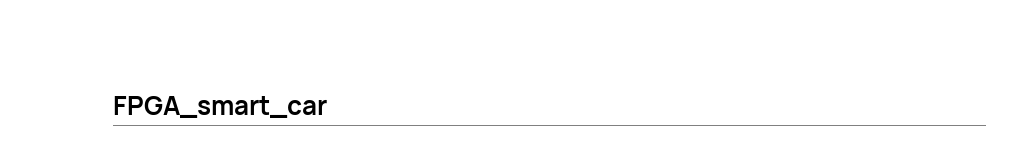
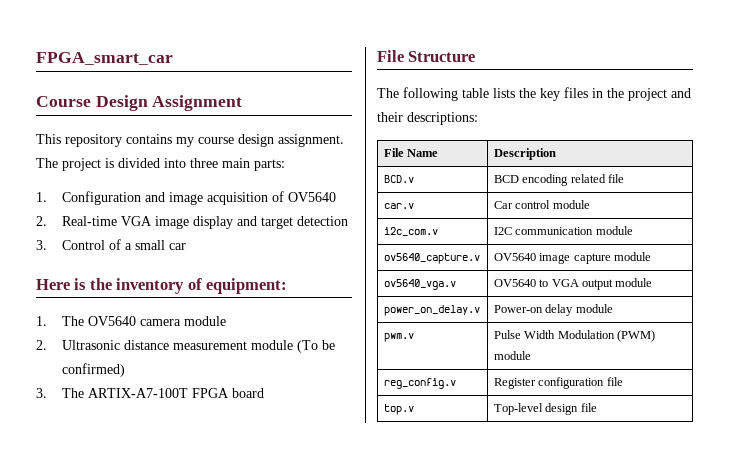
(327, 107) none -> [36,95,243,111] [36,134,344,147] [36,158,285,171] [36,191,337,205] [36,216,349,229] [36,239,187,250] [36,278,288,294] [36,316,227,326] [36,340,336,353] [62,363,126,377] [36,388,265,398] [377,50,476,62] [377,87,691,101] [377,112,478,125] [383,148,439,157] [493,148,556,160] [383,175,414,183] [493,174,625,186] [383,203,414,209] [493,200,590,209] [383,227,438,236] [493,226,633,235] [383,253,480,264] [493,252,652,264] [383,279,456,290] [493,278,653,290] [383,305,480,316] [493,304,613,316] [383,333,414,342] [493,330,656,342] [493,351,531,360] [383,378,456,389] [493,377,623,389] [383,404,414,415] [493,403,597,415] // Course Design Assignment // This repository contains my course design assignment. The project is divided into three main parts: // 1. Configuration and image acquisition of OV5640 // 2. Real-time VGA image display and target detection // 3. Control of a small car // Here is the inventory of equipment: // 1. The OV5640 camera module // 2. Ultrasonic distance measurement module (To be confirmed) // 3. The ARTIX-A7-100T FPGA board // File Structure // The following table lists the key files in the project and their descriptions: // File Name | Description // BCD.v | BCD encoding related file // car.v | Car control module // i2c_com.v | I2C communication module // ov5640_capture.v | OV5640 image capture module // ov5640_vga.v | OV5640 to VGA output module // power_on_delay.v | Power-on delay module // pwm.v | Pulse Width Modulation (PWM) module // reg_config.v | Register configuration file // top.v | Top-level design file

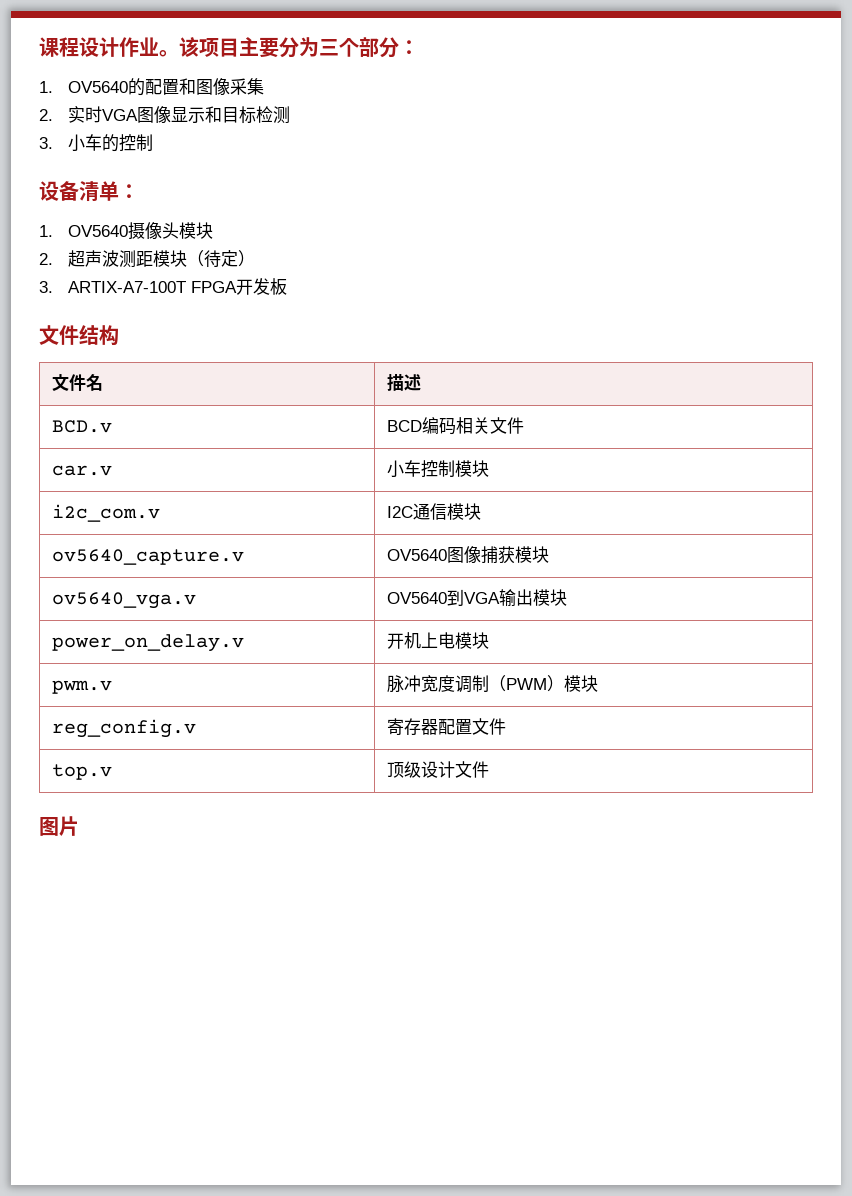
[36,52,173,65] [36,95,243,111] [36,134,344,147] [36,158,285,171] [36,191,337,205] [36,216,349,229] [36,239,187,250] [36,278,288,294] [36,316,227,326] [36,340,336,353] [62,363,126,377] [36,388,85,398] FPGA_smart_car // Course Design Assignment // This repository contains my course design assignment. The project is divided into three main parts: // 1. Configuration and image acquisition of OV5640 // 2. Real-time VGA image display and target detection // 3. Control of a small car // Here is the inventory of equipment: // 1. The OV5640 camera module // 2. Ultrasonic distance measurement module (To be confirmed) // 3. The -> [39,37,419,58] [39,78,265,96] [39,106,291,124] [39,134,154,152] [39,181,139,202] [39,222,214,239] [39,250,256,268] [39,281,53,293] 课程设计作业。该项目主要分为三个部分： // 1. OV5640的配置和图像采集 // 2.实时VGA图像显示和目标检测 // 3.小车的控制 // 设备清单： // 1. OV5640摄像头模块 // 2.超声波测距模块（待定） // 3.
[232,388,265,398] [377,50,476,62] [377,87,691,101] [377,112,478,125] [383,148,439,157] [493,148,556,160] [383,175,414,183] [493,174,625,186] [383,203,414,209] [493,200,590,209] board // File Structure // The following table lists the key files in the project and their descriptions: // File Name | Description // BCD.v | BCD encoding related file // car.v | Car control module -> [236,278,288,295] [39,325,119,346] [51,374,103,392] [386,374,421,391] [51,420,112,433] [386,417,524,435] [51,465,112,476] [386,460,489,478] 开发板 // 文件结构 // 文件名 | 描述 // BCD.v | BCD编码相关文件 // car.v | 小车控制模块
[515,226,633,235] communication module -> [412,503,481,520] 通信模块
[539,252,652,264] image capture module -> [446,546,549,564] 图像捕获模块
[539,278,653,290] [383,305,480,316] [493,304,613,316] [383,333,414,342] [493,330,656,342] [493,351,531,360] [383,378,456,389] [493,377,623,389] [383,404,414,415] [493,403,597,415] to VGA output module // power_on_delay.v | Power-on delay module // pwm.v | Pulse Width Modulation (PWM) module // reg_config.v | Register configuration file // top.v | Top-level design file -> [446,589,567,607] [51,634,244,652] [386,632,489,649] [51,680,112,694] [386,675,598,693] [51,719,196,738] [386,718,506,736] [51,764,112,780] [386,761,489,778] [39,816,79,836] 到VGA输出模块 // power_on_delay.v | 开机上电模块 // pwm.v | 脉冲宽度调制（PWM）模块 // reg_config.v | 寄存器配置文件 // top.v | 顶级设计文件 // 图片

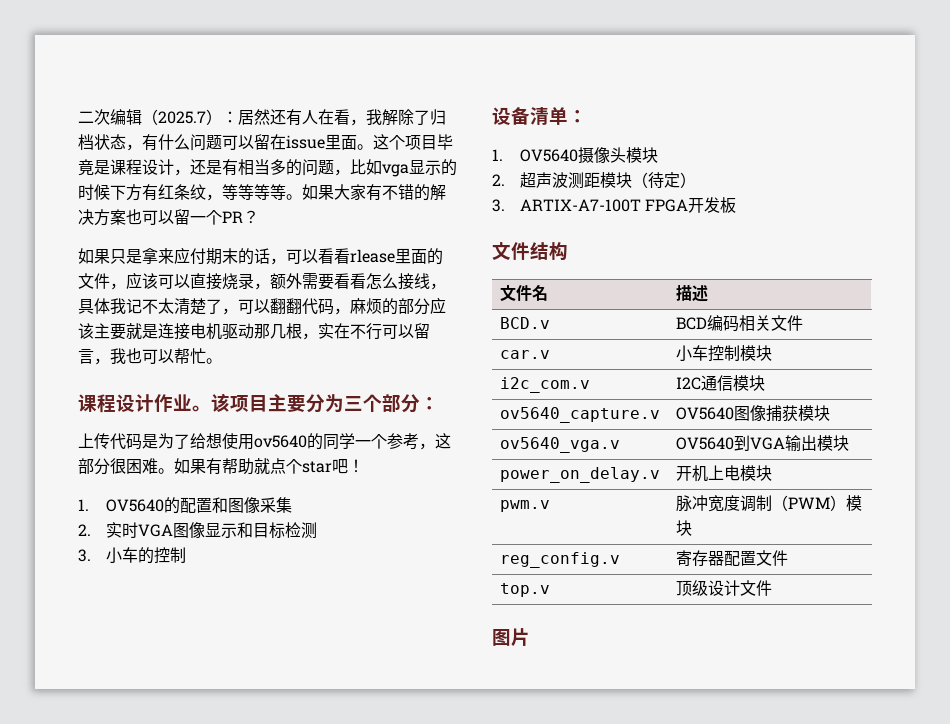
(39, 47) none -> [78,109,446,126] [78,134,453,151] [78,159,457,177] [78,184,446,201] [78,209,259,226] [78,247,443,265] [78,272,446,290] [78,297,446,315] [78,323,430,340] [78,348,222,365] 二次编辑（2025.7）：居然还有人在看，我解除了归档状态，有什么问题可以留在issue里面。这个项目毕竟是课程设计，还是有相当多的问题，比如vga显示的时候下方有红条纹，等等等等。如果大家有不错的解决方案也可以留一个PR？ // 如果只是拿来应付期末的话，可以看看rlease里面的文件，应该可以直接烧录，额外需要看看怎么接线，具体我记不太清楚了，可以翻翻代码，麻烦的部分应该主要就是连接电机驱动那几根，实在不行可以留言，我也可以帮忙。 //
(419, 47) none -> [78,433,451,450] [78,458,364,475] // 上传代码是为了给想使用ov5640的同学一个参考，这部分很困难。如果有帮助就点个star吧！

